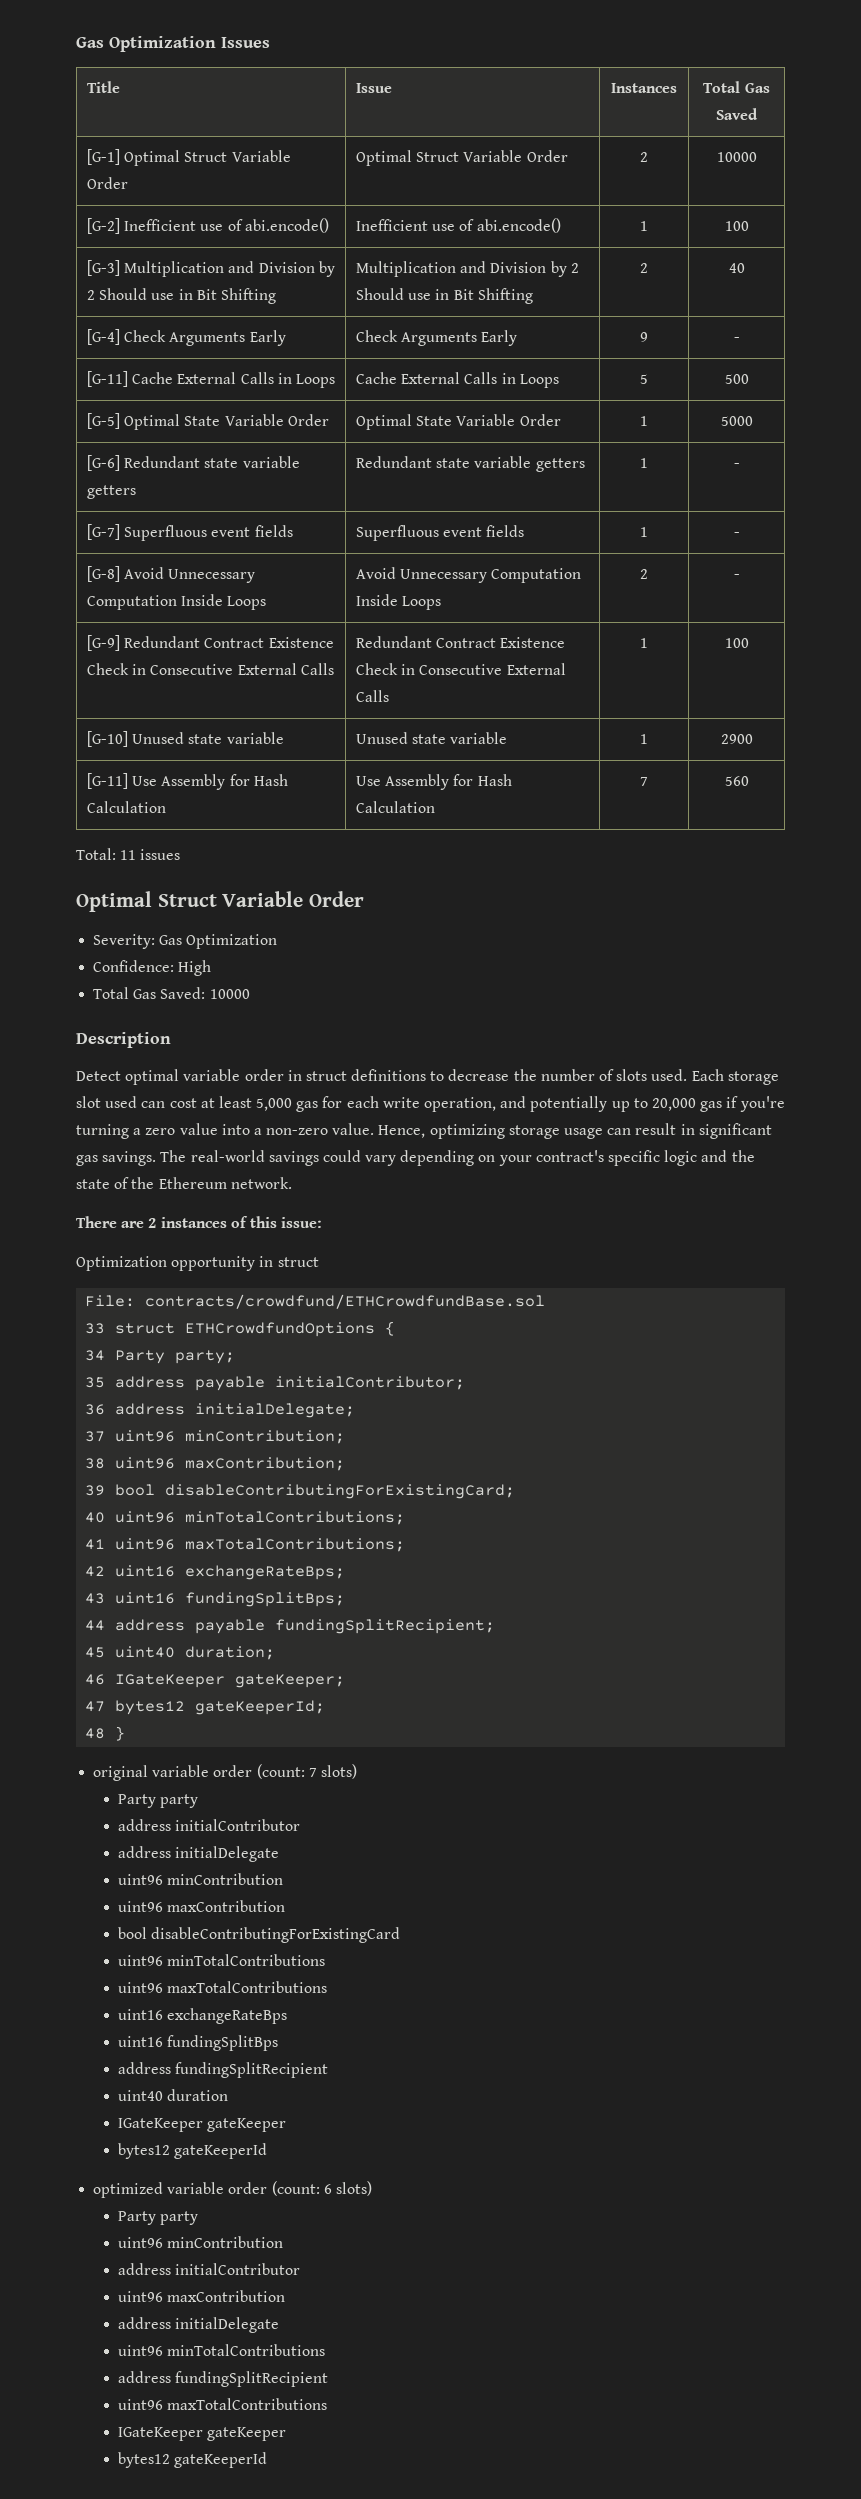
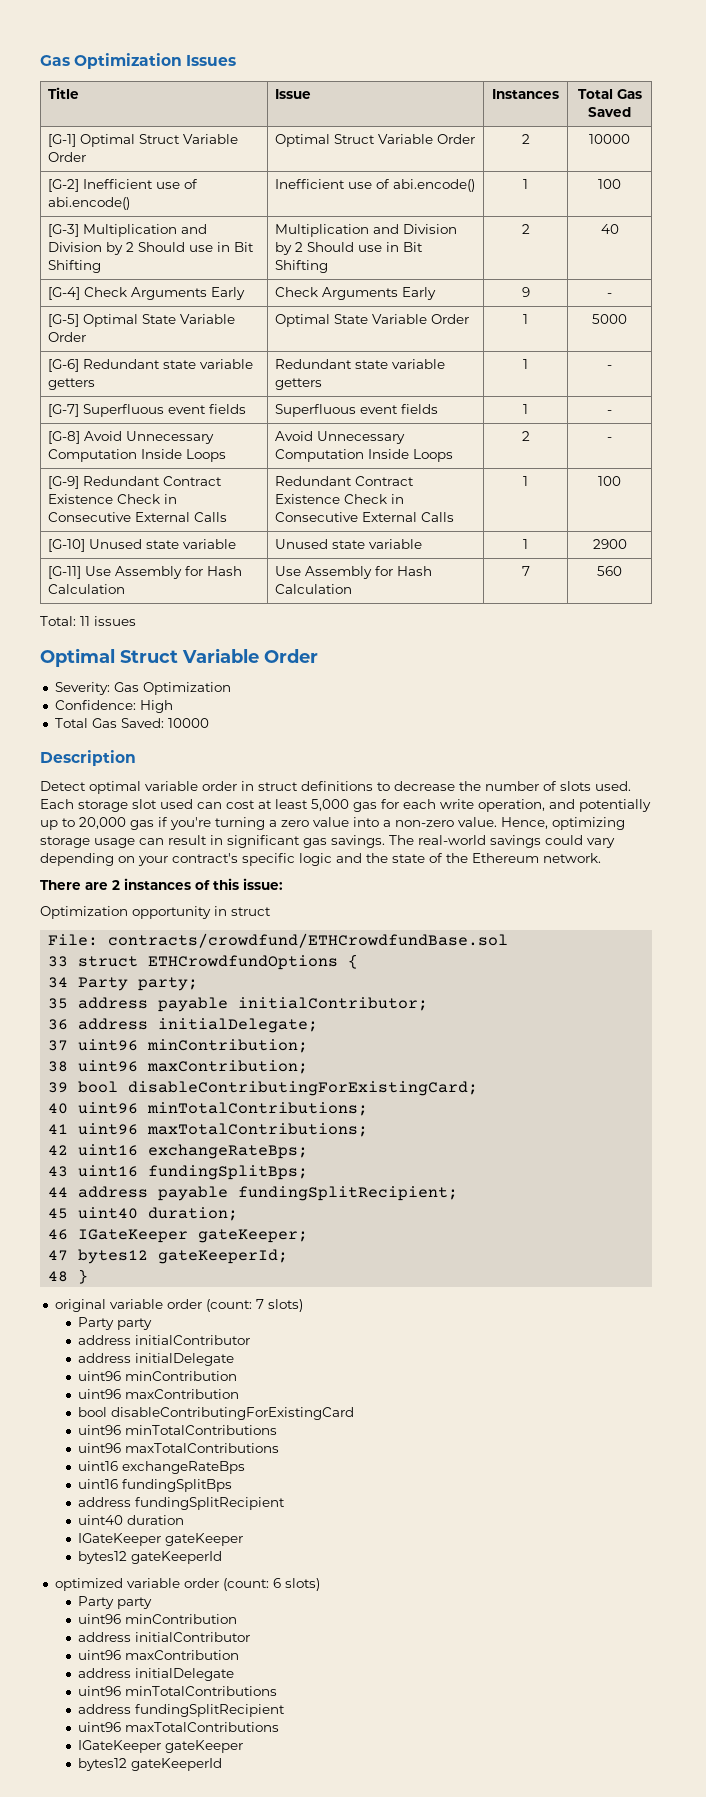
[86,371,335,388] [355,372,559,388] [640,374,648,384] [724,374,749,384] // [G-11] Cache External Calls in Loops | Cache External Calls in Loops | 5 | 500 -> (612, 295) none

